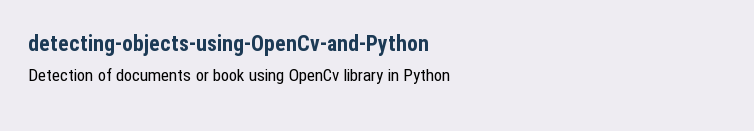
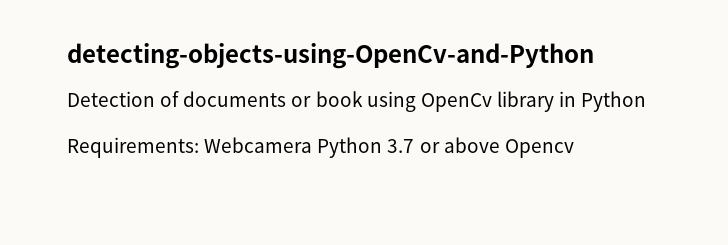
(451, 76) none -> [67,137,574,158] // Requirements: Webcamera Python 3.7 or above Opencv

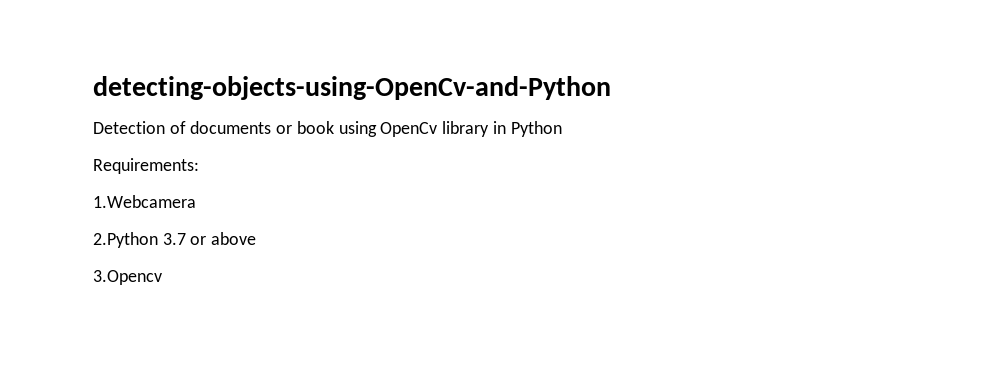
[204,137,383,158] Webcamera Python -> [93,195,196,208] [93,232,158,248] // 1.Webcamera // 2.Python
[504,139,574,158] Opencv -> [93,270,162,285] // 3.Opencv

